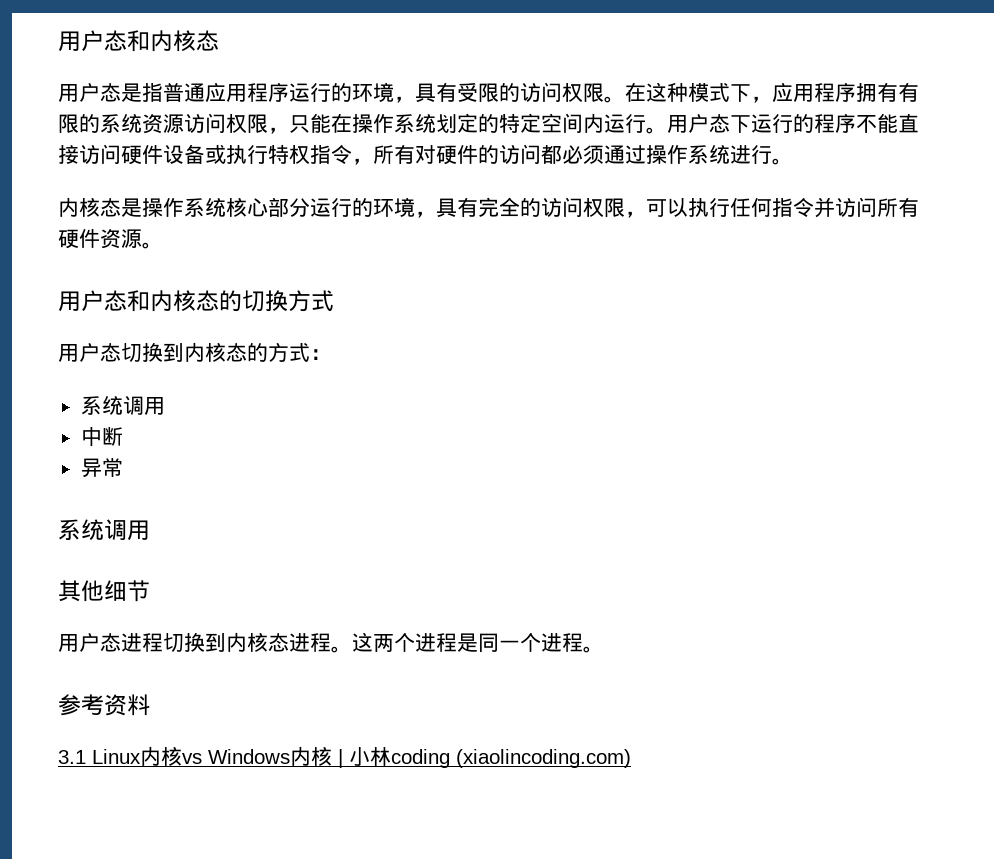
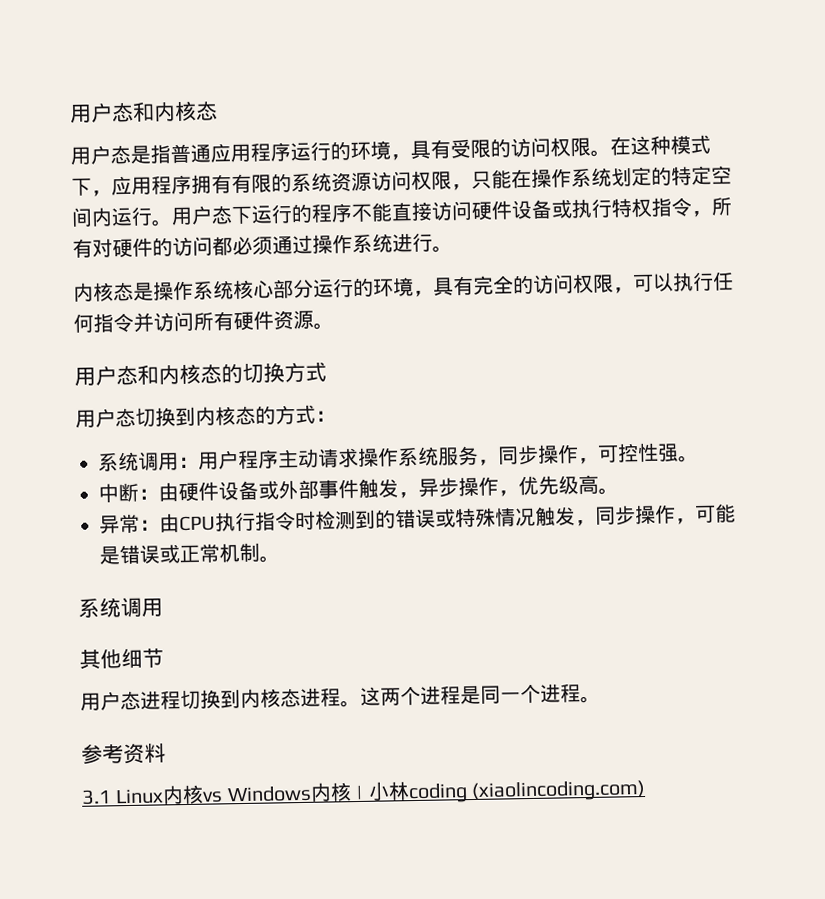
[80,426,123,447] [80,458,123,478] // 中断 // 异常 -> [178,442,699,470] [98,474,619,503] [99,503,736,534] [99,542,280,565] ：用户程序主动请求操作系统服务，同步操作，可控性强。 // 中断：由硬件设备或外部事件触发，异步操作，优先级高。 // 异常：由CPU执行指令时检测到的错误或特殊情况触发，同步操作，可能是错误或正常机制。

